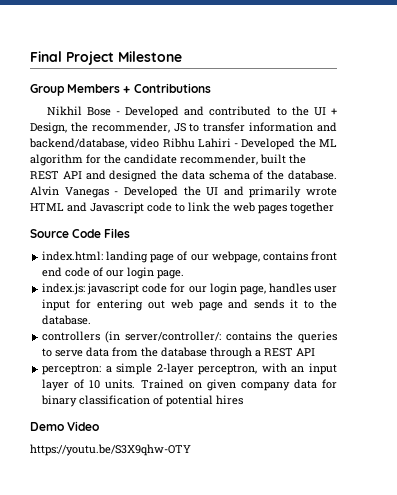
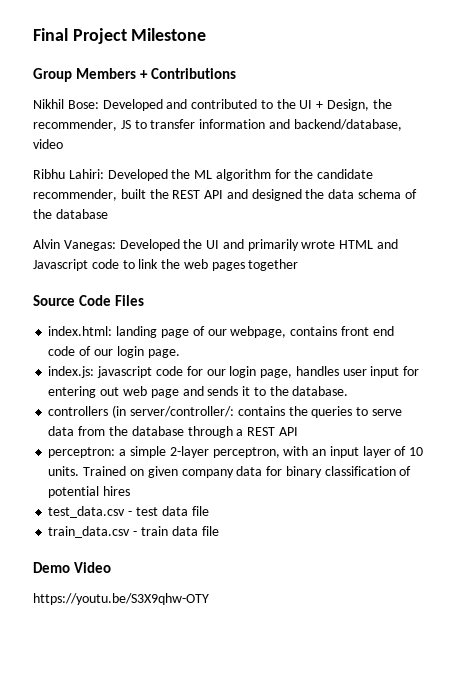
[86,107,121,116] Bose - -> [67,100,99,109] Bose:
[162,138,239,148] Ribhu Lahiri - -> [33,169,104,179] // Ribhu Lahiri:
[288,170,337,180] [30,186,119,198] database. Alvin Vanegas - -> [55,209,108,219] [33,239,116,251] database // Alvin Vanegas:
(244, 400) none -> [48,506,209,518] [48,526,219,538] // test_data.csv - test data file // train_data.csv - train data file

